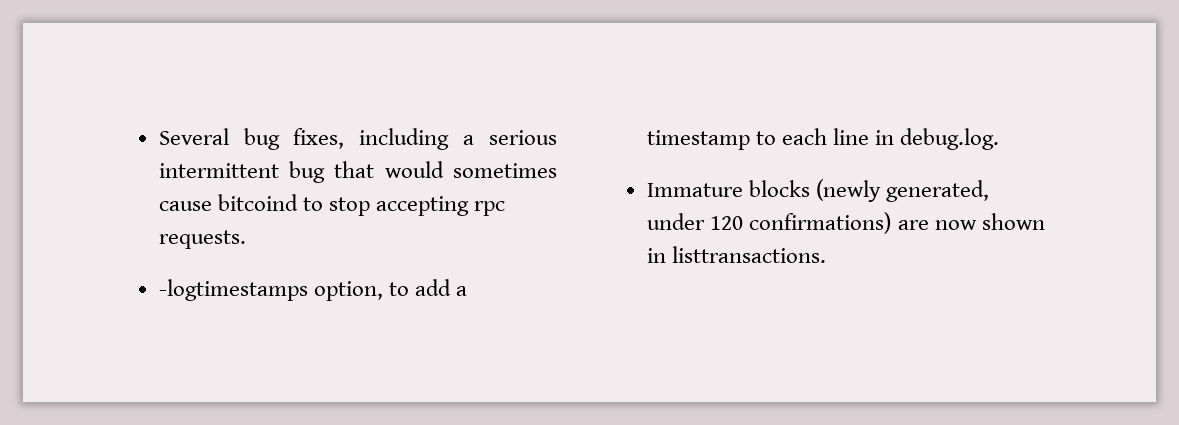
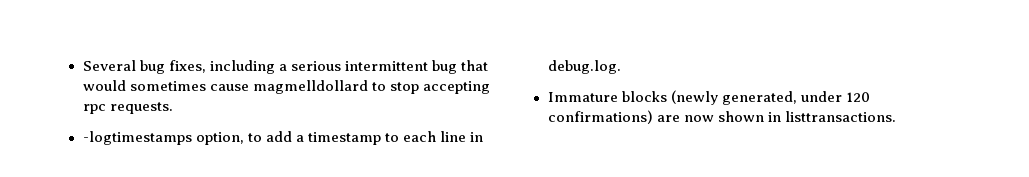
[217,194,298,211] bitcoind -> [252,80,368,94] magmelldollard

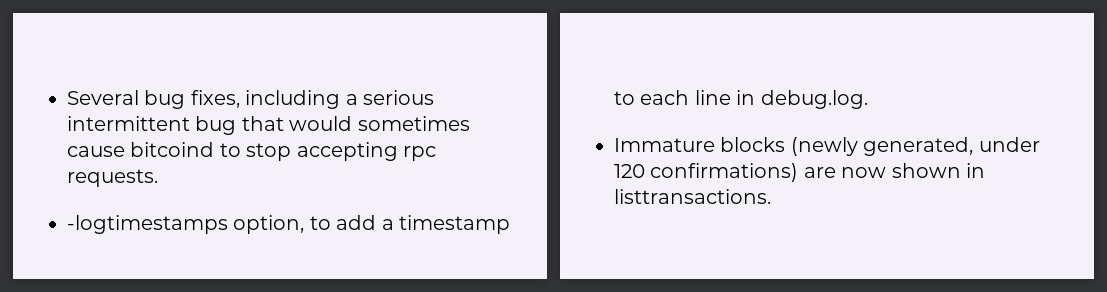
[252,80,368,94] magmelldollard -> [130,142,215,157] bitcoind

